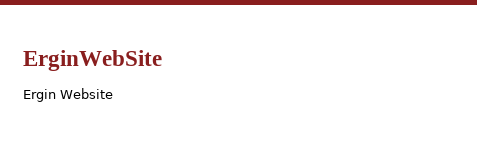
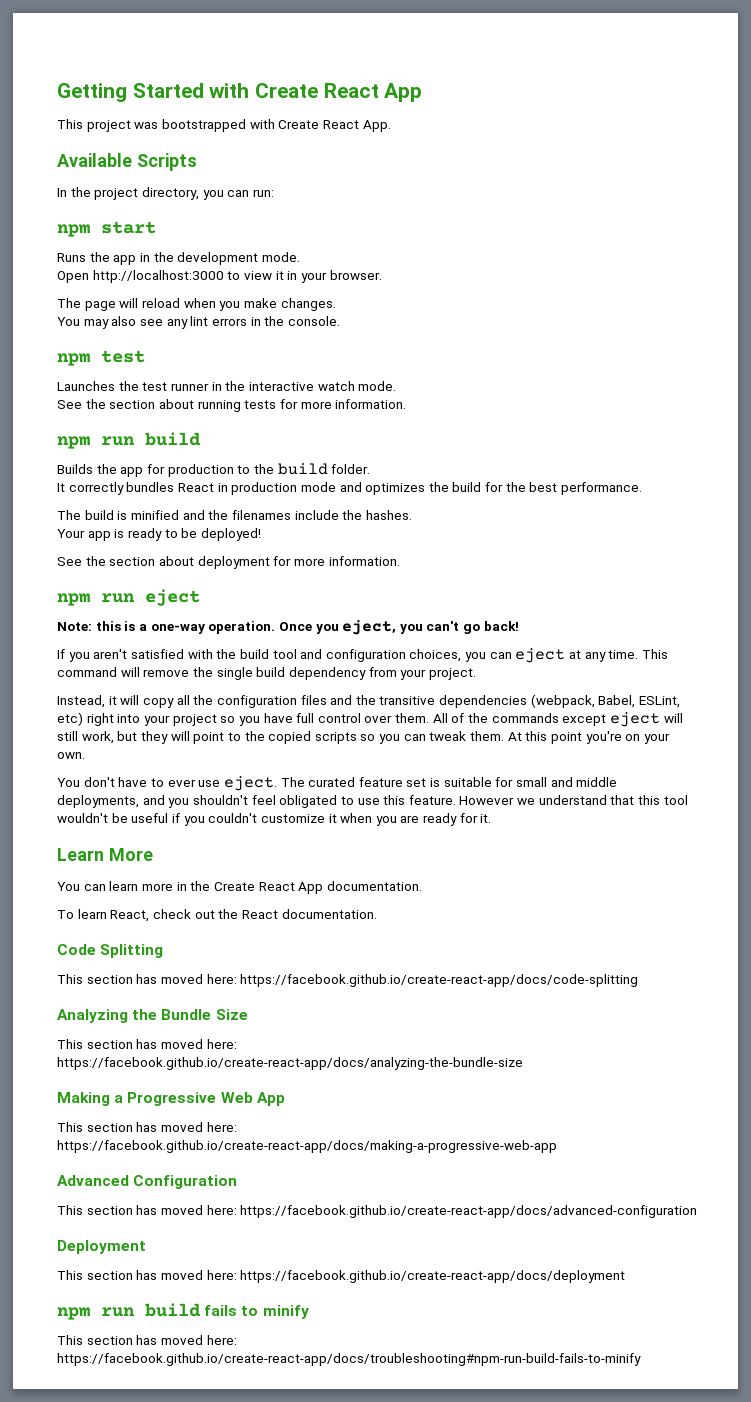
[23,50,162,71] [23,88,113,102] ErginWebSite // Ergin Website -> [57,83,423,102] [57,119,391,132] [57,153,197,171] [57,187,274,200] [57,221,156,237] [57,252,300,265] [57,270,382,283] [57,298,336,311] [57,316,340,329] [57,350,145,366] [57,381,397,391] [57,399,407,412] [57,432,201,449] [57,463,371,477] [57,482,643,495] [57,510,412,520] [57,528,261,541] [57,556,400,569] [57,589,200,606] [57,620,519,635] [57,648,668,663] [57,667,476,680] [57,694,681,708] [57,712,683,727] [57,731,670,744] [57,752,85,759] [57,776,618,791] [57,795,688,808] [57,813,492,826] [57,848,153,861] [57,881,422,894] [57,909,377,922] [57,944,164,958] [57,974,639,987] [57,1009,248,1023] [57,1039,237,1049] [57,1057,523,1070] [57,1092,285,1106] [57,1122,237,1132] [57,1140,557,1153] [57,1175,238,1189] [57,1205,698,1218] [57,1240,146,1254] [57,1270,626,1283] [57,1303,309,1320] [57,1335,237,1345] [57,1353,641,1366] Getting Started with Create React App // This project was bootstrapped with Create React App. // Available Scripts // In the project directory, you can run: // npm start // Runs the app in the development mode. // Open http://localhost:3000 to view it in your browser. // The page will reload when you make changes. // You may also see any lint errors in the console. // npm test // Launches the test runner in the interactive watch mode. // See the section about running tests for more information. // npm run build // Builds the app for production to the build folder. // It correctly bundles React in production mode and optimizes the build for the best performance. // The build is minified and the filenames include the hashes. // Your app is ready to be deployed! // See the section about deployment for more information. // npm run eject // Note: this is a one-way operation. Once you eject, you can't go back! // If you aren't satisfied with the build tool and configuration choices, you can eject at any time. This command will remove the single build dependency from your project. // Instead, it will copy all the configuration files and the transitive dependencies (webpack, Babel, ESLint, etc) right into your project so you have full control over them. All of the commands except eject will still work, but they will point to the copied scripts so you can tweak them. At this point you're on your own. // You don't have to ever use eject. The curated feature set is suitable for small and middle deployments, and you shouldn't feel obligated to use this feature. However we understand that this tool wouldn't be useful if you couldn't customize it when you are ready for it. // Learn More // You can learn more in the Create React App documentation. // To learn React, check out the React documentation. // Code Splitting // This section has moved here: https://facebook.github.io/create-react-app/docs/code-splitting // Analyzing the Bundle Size // This section has moved here: https://facebook.github.io/create-react-app/docs/analyzing-the-bundle-size // Making a Progressive Web App // This section has moved here: https://facebook.github.io/create-react-app/docs/making-a-progressive-web-app // Advanced Configuration // This section has moved here: https://facebook.github.io/create-react-app/docs/advanced-configuration // Deployment // This section has moved here: https://facebook.github.io/create-react-app/docs/deployment // npm run build fails to minify // This section has moved here: https://facebook.github.io/create-react-app/docs/troubleshooting#npm-run-build-fails-to-minify

